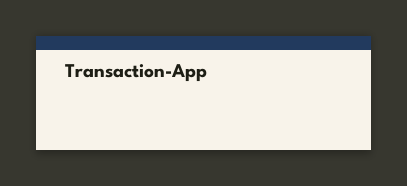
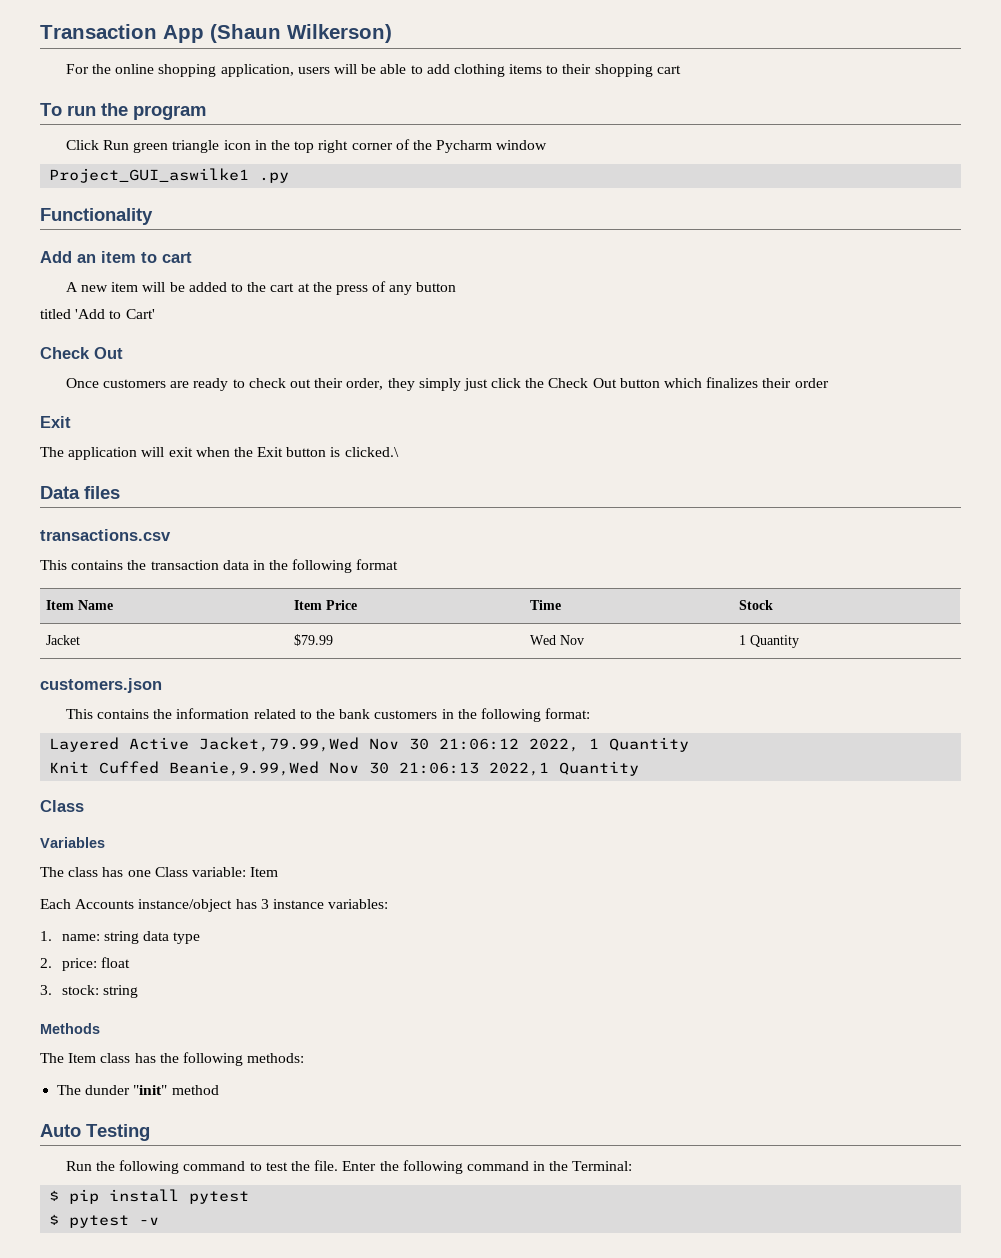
[65,64,207,82] Transaction-App -> [40,24,392,43] [65,64,681,77] [40,103,206,120] [65,139,548,153] [49,168,290,183] [40,208,153,225] [40,251,192,263] [65,281,457,295] [40,309,155,319] [40,347,123,359] [65,377,829,391] [40,416,71,428] [40,447,399,460] [40,486,120,499] [40,529,171,541] [40,559,399,573] [46,600,114,610] [294,600,358,610] [530,600,562,610] [739,600,774,610] [46,635,81,645] [294,634,334,646] [530,635,585,645] [739,635,800,648] [40,678,162,693] [65,708,591,722] [49,737,690,752] [49,761,640,776] [40,800,84,812] [40,837,105,848] [40,867,279,877] [40,899,389,912] [40,931,201,944] [40,957,130,971] [40,985,138,998] [40,1023,100,1034] [40,1052,305,1066] [57,1085,219,1095] [40,1124,150,1141] [65,1160,633,1174] [49,1189,250,1204] [49,1214,160,1228] Transaction App (Shaun Wilkerson) // For the online shopping application, users will be able to add clothing items to their shopping cart // To run the program // Click Run green triangle icon in the top right corner of the Pycharm window // Project_GUI_aswilke1 .py // Functionality // Add an item to cart // A new item will be added to the cart at the press of any button // titled 'Add to Cart' // Check Out // Once customers are ready to check out their order, they simply just click the Check Out button which finalizes their order // Exit // The application will exit when the Exit button is clicked.\ // Data files // transactions.csv // This contains the transaction data in the following format // Item Name | Item Price | Time | Stock // Jacket | $79.99 | Wed Nov | 1 Quantity // customers.json // This contains the information related to the bank customers in the following format: // Layered Active Jacket,79.99,Wed Nov 30 21:06:12 2022, 1 Quantity // Knit Cuffed Beanie,9.99,Wed Nov 30 21:06:13 2022,1 Quantity // Class // Variables // The class has one Class variable: Item // Each Accounts instance/object has 3 instance variables: // 1. name: string data type // 2. price: float // 3. stock: string // Methods // The Item class has the following methods: // The dunder "init" method // Auto Testing // Run the following command to test the file. Enter the following command in the Terminal: // $ pip install pytest // $ pytest -v

